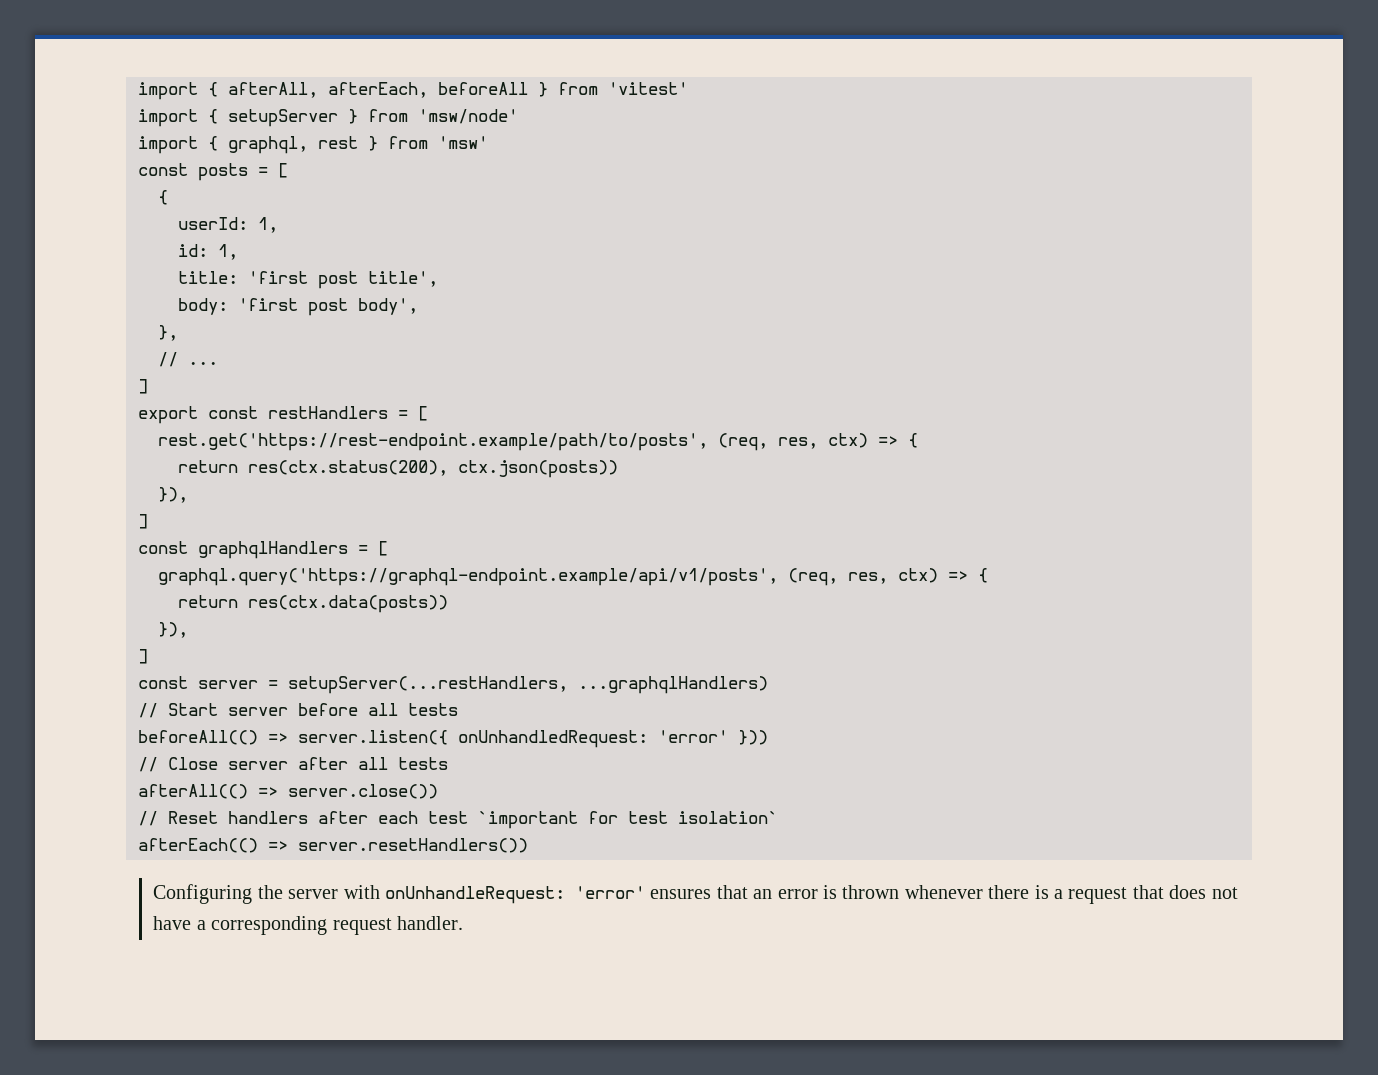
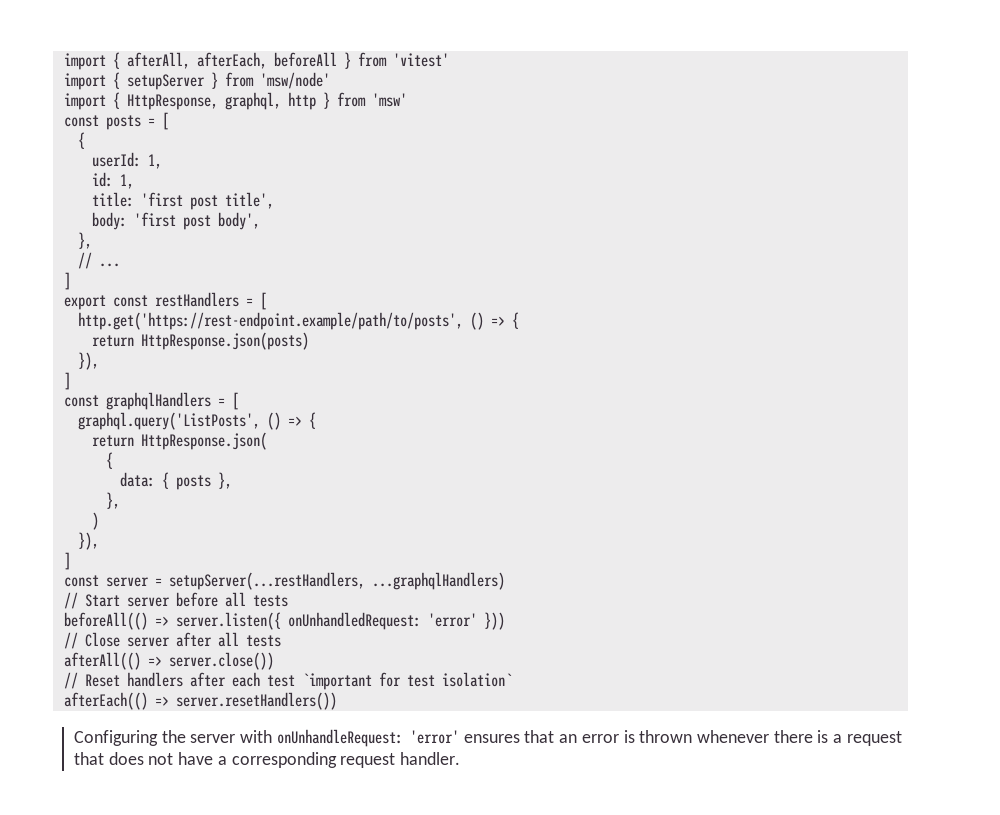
[228,136,358,154] graphql, rest -> [126,92,316,110] HttpResponse, graphql, http
[158,433,918,451] [178,460,618,478] rest.get('https://rest-endpoint.example/path/to/posts', (req, res, ctx) => { // return res(ctx.status(200), ctx.json(posts)) -> [77,312,519,330] [91,332,309,350] http.get('https://rest-endpoint.example/path/to/posts', () => { // return HttpResponse.json(posts)
[158,568,988,586] [178,595,448,613] graphql.query('https://graphql-endpoint.example/api/v1/posts', (req, res, ctx) => { // return res(ctx.data(posts)) -> [77,412,316,430] [91,432,267,450] [105,452,113,469] [119,472,232,490] [105,492,120,509] [91,512,99,530] graphql.query('ListPosts', () => { // return HttpResponse.json( // { // data: { posts }, // }, // )

